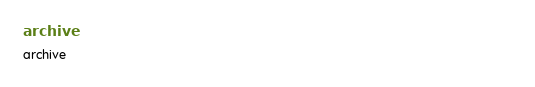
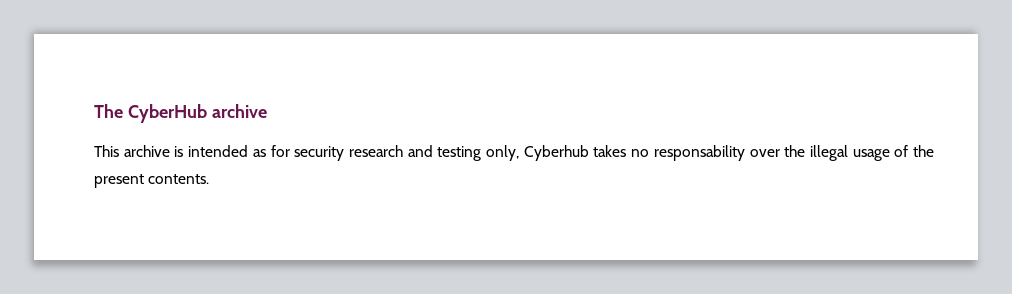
(23, 30) none -> [94,104,207,123] The CyberHub
[23,49,66,59] archive -> [94,145,935,161] [94,174,210,188] This archive is intended as for security research and testing only, Cyberhub takes no responsability over the illegal usage of the present contents.

